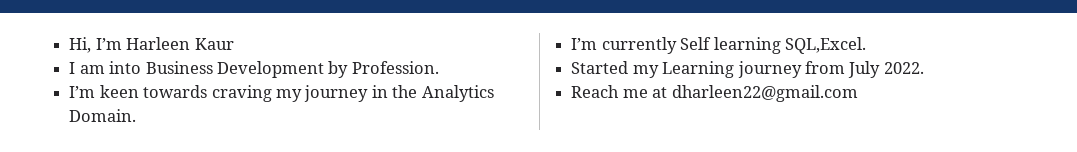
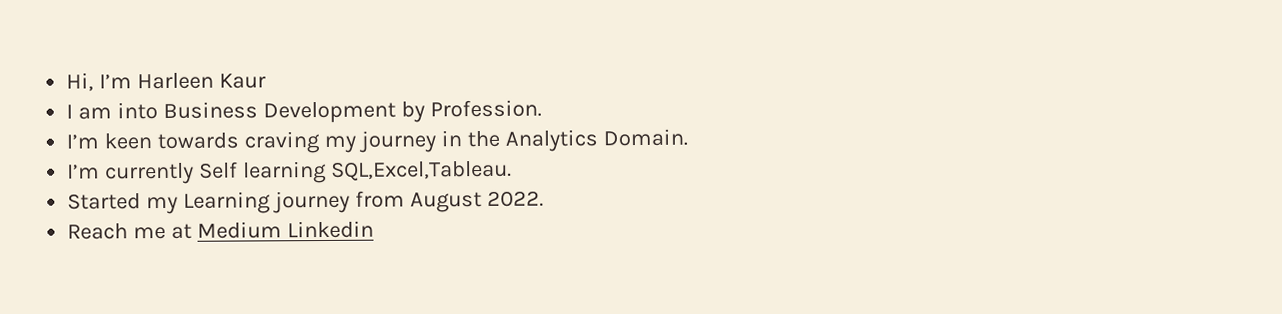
[784,37,866,54] SQL,Excel. -> [330,160,512,181] SQL,Excel,Tableau.
[848,61,881,78] July -> [409,192,482,213] August
[671,85,858,102] dharleen22@gmail.com -> [197,220,374,239] Medium Linkedin

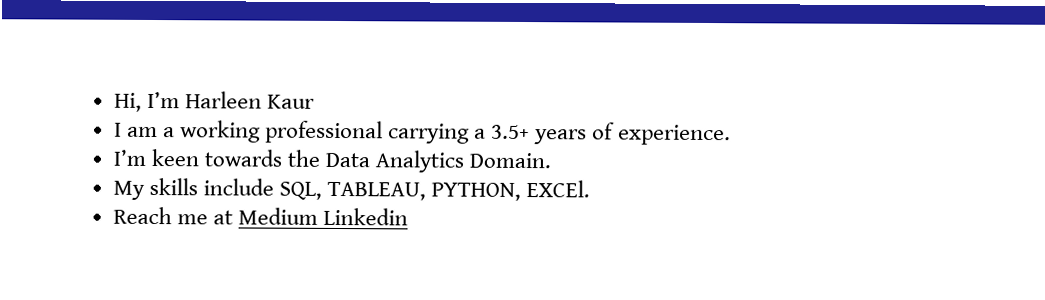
[117,99,542,124] [66,128,688,154] [67,160,512,185] [67,190,544,215] into Business Development by Profession. // I’m keen towards craving my journey in the Analytics Domain. // I’m currently Self learning SQL,Excel,Tableau. // Started my Learning journey from August 2022. -> [162,120,731,146] [112,148,552,173] [112,177,591,201] a working professional carrying a 3.5+ years of experience. // I’m keen towards the Data Analytics Domain. // My skills include SQL, TABLEAU, PYTHON, EXCEl.

